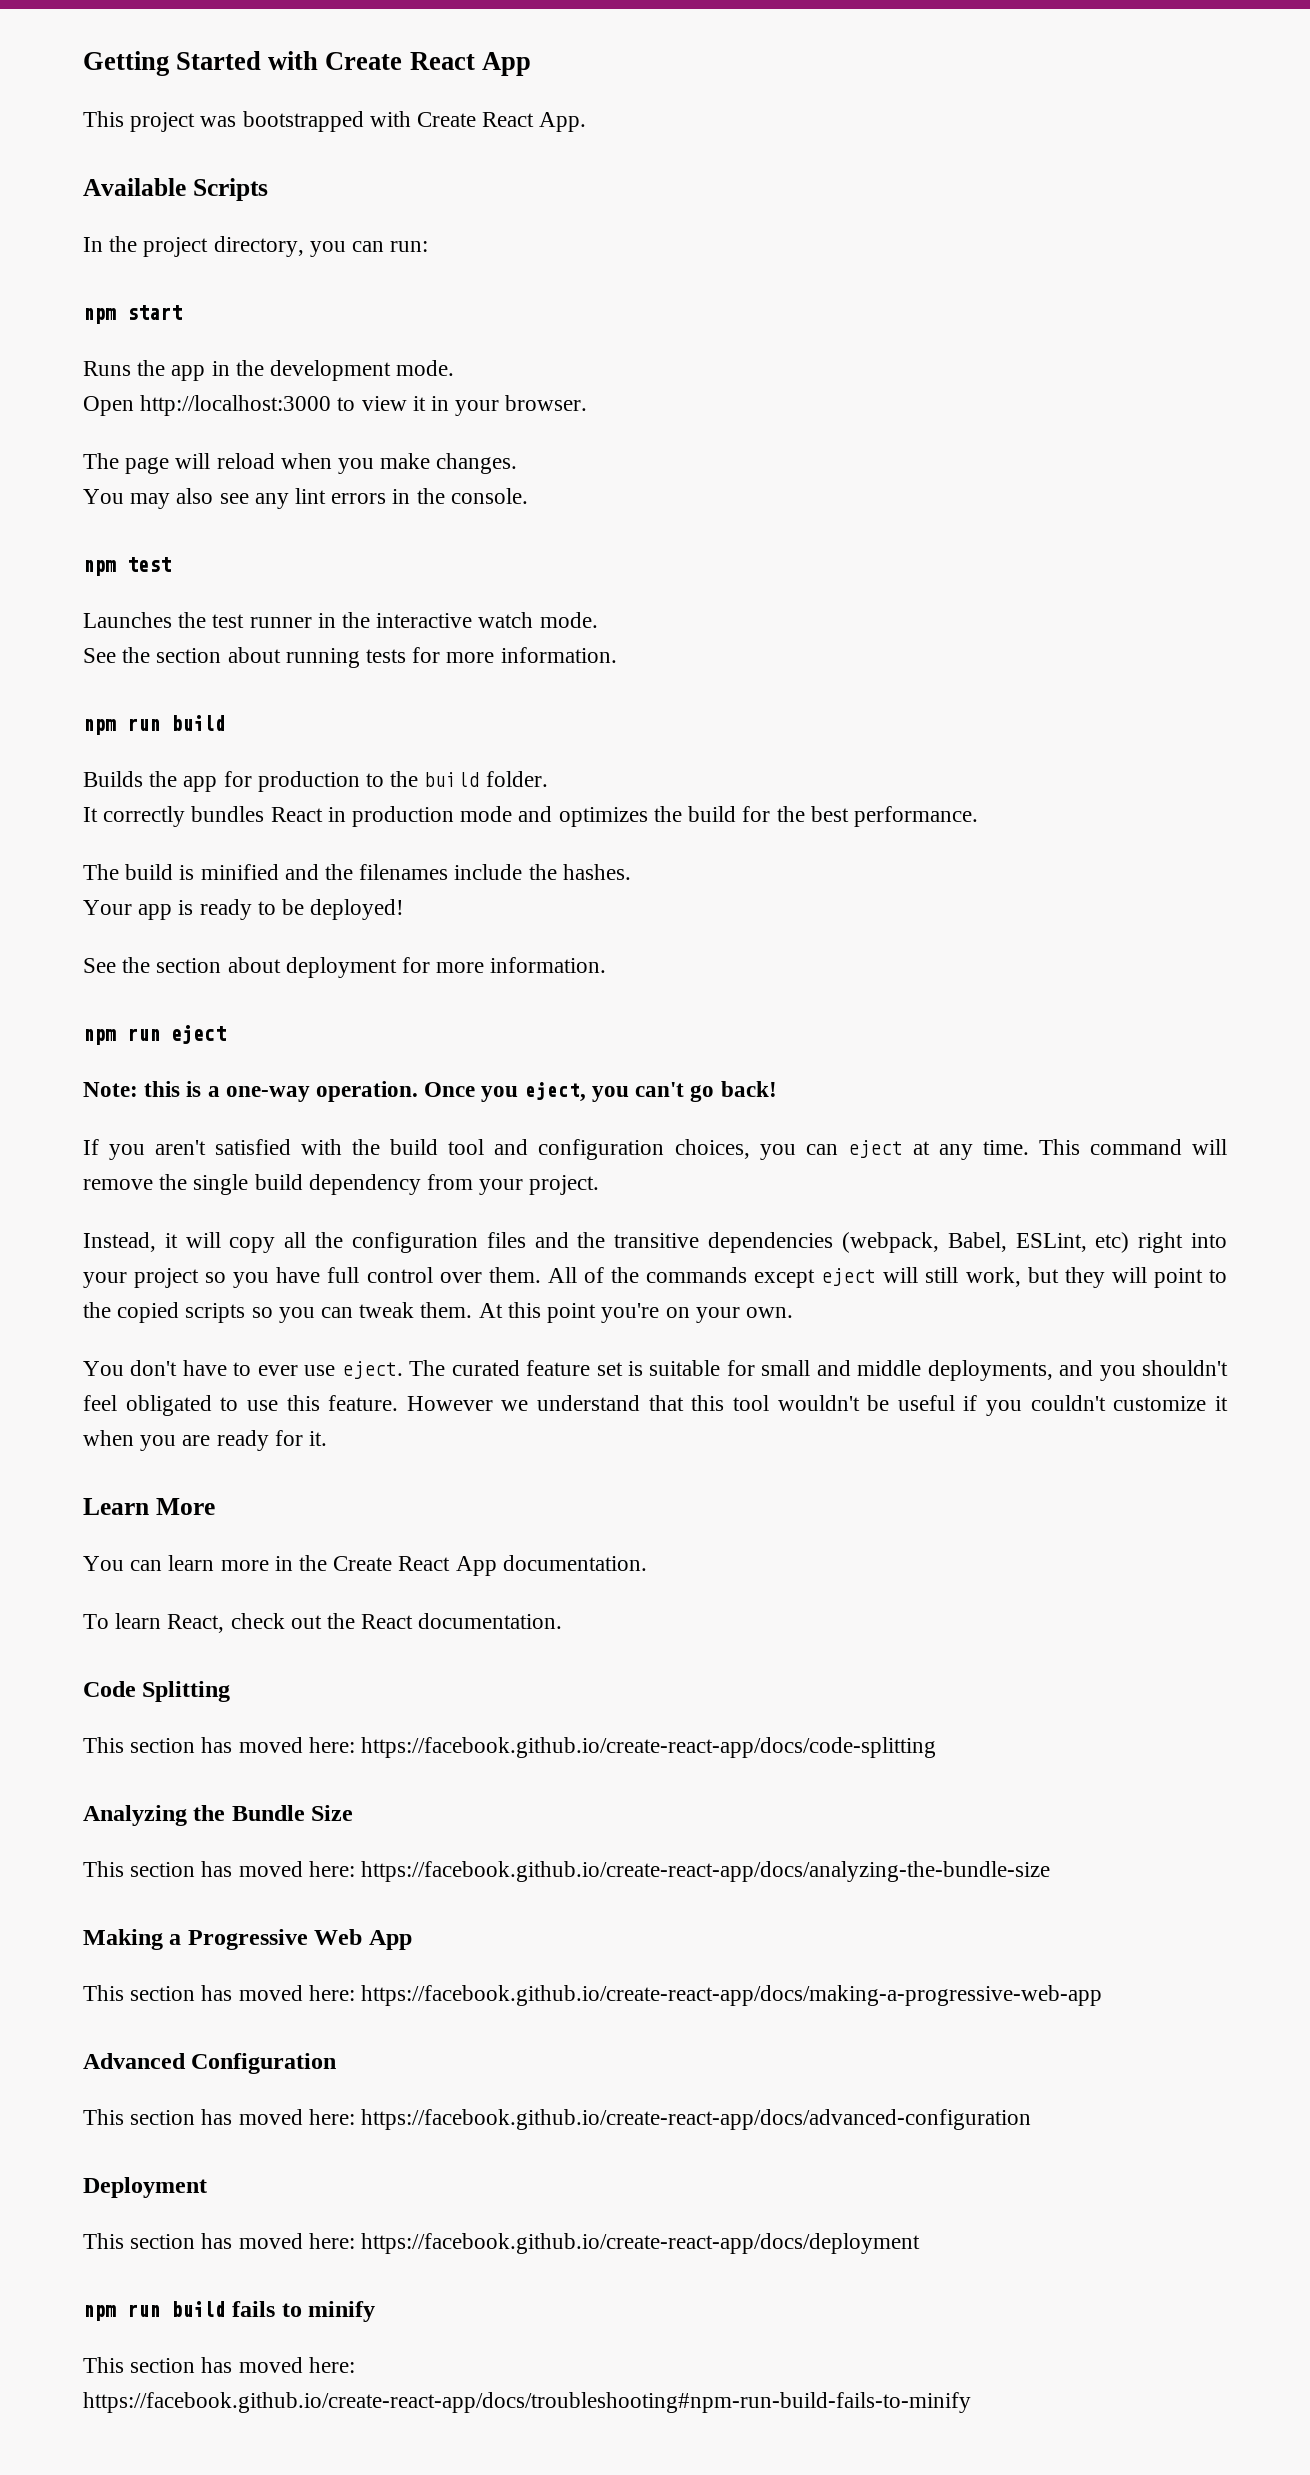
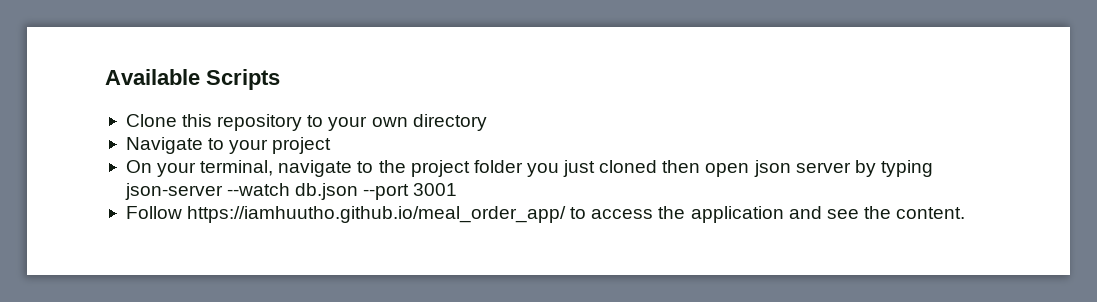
[83,51,531,76] [83,111,587,132] [83,178,268,201] [83,236,429,257] [83,305,182,324] [83,360,455,381] [83,395,588,416] [83,453,518,474] [83,488,528,509] [83,557,171,576] [83,612,598,628] [83,647,617,668] [83,715,226,735] [83,771,548,792] [83,806,978,827] [83,864,631,880] [83,899,405,920] [83,957,607,978] [83,1025,226,1045] [83,1081,777,1102] [83,1139,1228,1160] [83,1174,600,1195] [83,1232,1227,1253] [83,1267,1227,1288] [83,1302,793,1323] [83,1360,1229,1381] [83,1395,1228,1416] [83,1430,328,1451] [83,1498,215,1515] [83,1555,647,1576] [83,1613,563,1633] [83,1681,231,1702] [83,1737,937,1758] [83,1805,354,1826] [83,1861,1051,1882] [83,1929,412,1950] [83,1985,1103,2006] [83,2053,337,2074] [83,2109,1032,2130] [83,2177,207,2198] [83,2233,921,2254] [83,2301,376,2322] [83,2357,355,2373] [83,2392,971,2413] Getting Started with Create React App // This project was bootstrapped with Create React App. // Available Scripts // In the project directory, you can run: // npm start // Runs the app in the development mode. // Open http://localhost:3000 to view it in your browser. // The page will reload when you make changes. // You may also see any lint errors in the console. // npm test // Launches the test runner in the interactive watch mode. // See the section about running tests for more information. // npm run build // Builds the app for production to the build folder. // It correctly bundles React in production mode and optimizes the build for the best performance. // The build is minified and the filenames include the hashes. // Your app is ready to be deployed! // See the section about deployment for more information. // npm run eject // Note: this is a one-way operation. Once you eject, you can't go back! // If you aren't satisfied with the build tool and configuration choices, you can eject at any time. This command will remove the single build dependency from your project. // Instead, it will copy all the configuration files and the transitive dependencies (webpack, Babel, ESLint, etc) right into your project so you have full control over them. All of the commands except eject will still work, but they will point to the copied scripts so you can tweak them. At this point you're on your own. // You don't have to ever use eject. The curated feature set is suitable for small and middle deployments, and you shouldn't feel obligated to use this feature. However we understand that this tool wouldn't be useful if you couldn't customize it when you are ready for it. // Learn More // You can learn more in the Create React App documentation. // To learn React, check out the React documentation. // Code Splitting // This section has moved here: https://facebook.github.io/create-react-app/docs/code-splitting // Analyzing the Bundle Size // This section has moved here: https://facebook.github.io/create-react-app/docs/analyzing-the-bundle-size // Making a Progressive Web App // This section has moved here: https://facebook.github.io/create-react-app/docs/making-a-progressive-web-app // Advanced Configuration // This section has moved here: https://facebook.github.io/create-react-app/docs/advanced-configuration // Deployment // This section has moved here: https://facebook.github.io/create-react-app/docs/deployment // npm run build fails to minify // This section has moved here: https://facebook.github.io/create-react-app/docs/troubleshooting#npm-run-build-fails-to-minify -> [105,69,280,90] [125,114,487,131] [125,137,332,154] [125,160,933,177] [124,183,458,200] [125,206,966,223] Available Scripts // Clone this repository to your own directory // Navigate to your project // On your terminal, navigate to the project folder you just cloned then open json server by typing json-server --watch db.json --port 3001 // Follow https://iamhuutho.github.io/meal_order_app/ to access the application and see the content.

